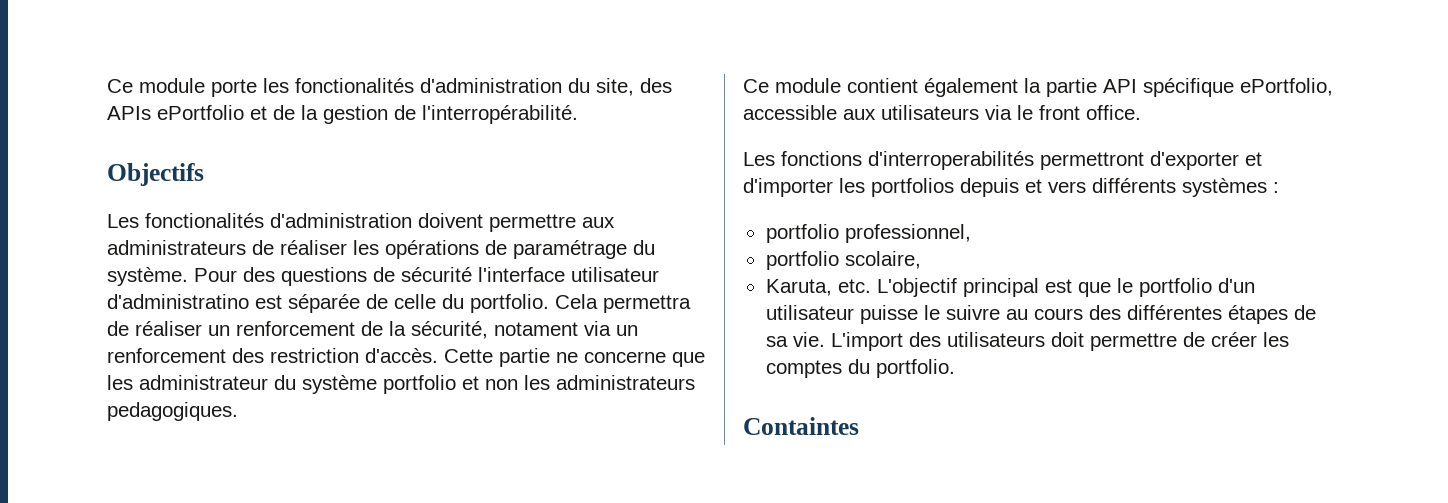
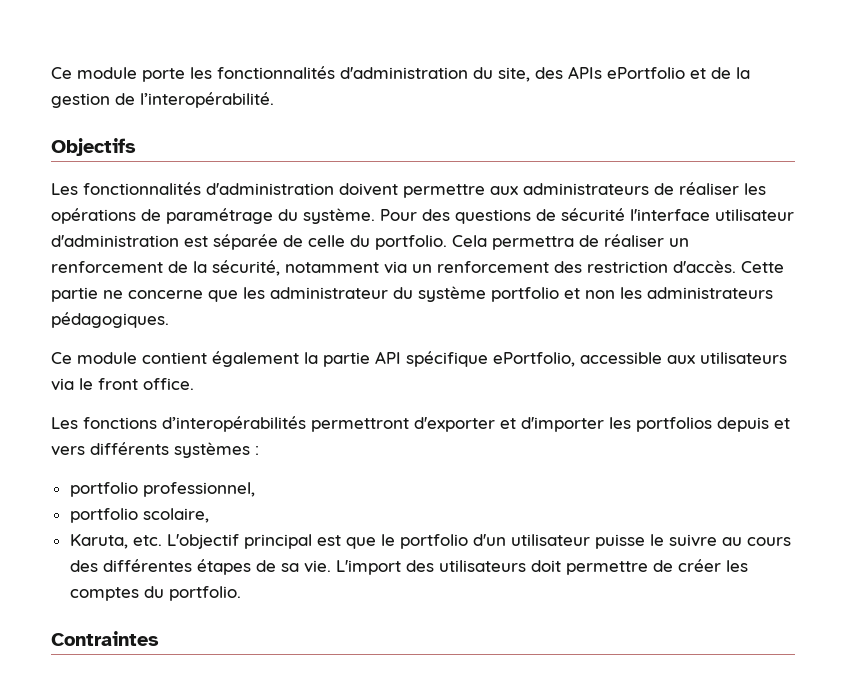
[295,78,414,93] fonctionalités -> [217,66,335,79] fonctionnalités
[422,105,578,124] l'interropérabilité. -> [140,92,274,108] l’interopérabilité.
[145,213,264,228] fonctionalités -> [83,182,201,195] fonctionnalités
[107,294,249,309] d'administratino -> [51,235,179,247] d'administration
[494,322,578,336] notament -> [285,262,379,273] notamment
[107,402,238,421] pedagogiques. -> [51,312,169,328] pédagogiques.
[868,151,1034,170] d'interroperabilités -> [162,416,306,432] d’interopérabilités
[743,417,859,435] Containtes -> [51,631,159,646] Contraintes

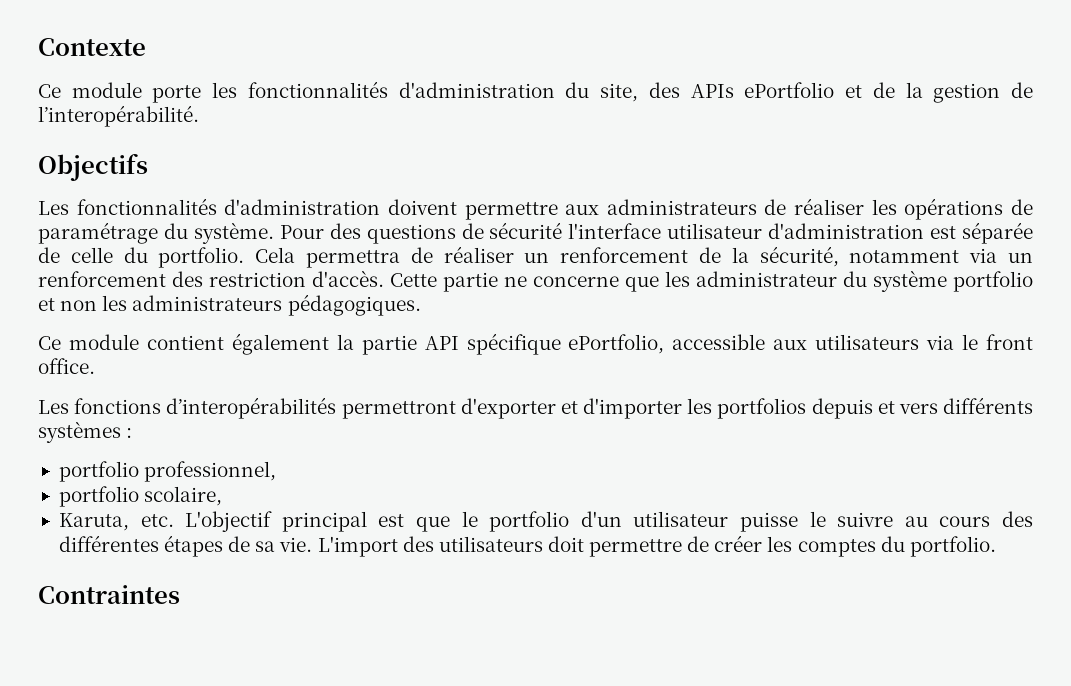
(51, 73) none -> [38,38,146,56] Contexte //

